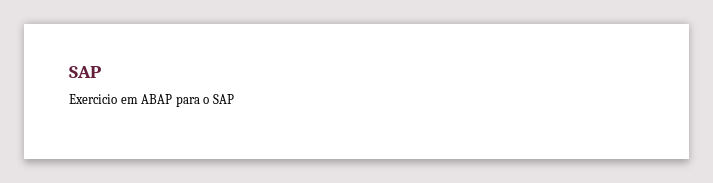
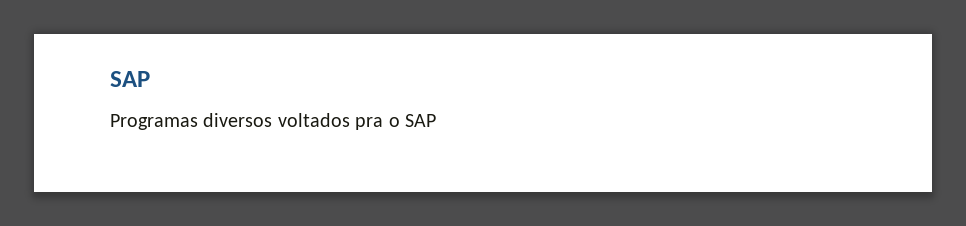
[69,94,200,107] Exercicio em ABAP para -> [110,113,384,130] Programas diversos voltados pra

